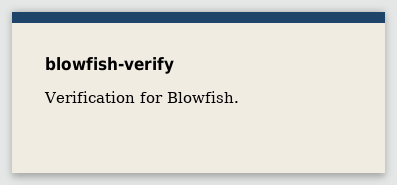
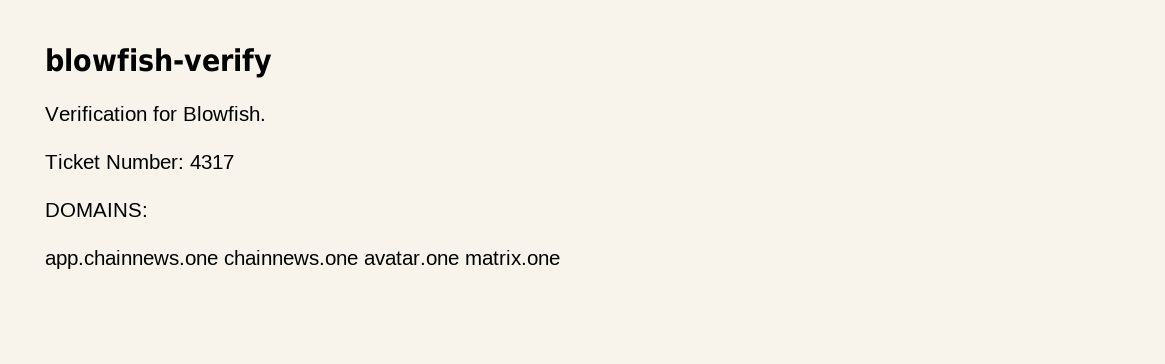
(239, 97) none -> [45,154,234,169] [45,203,148,217] [45,250,560,269] // Ticket Number: 4317 // DOMAINS: // app.chainnews.one chainnews.one avatar.one matrix.one

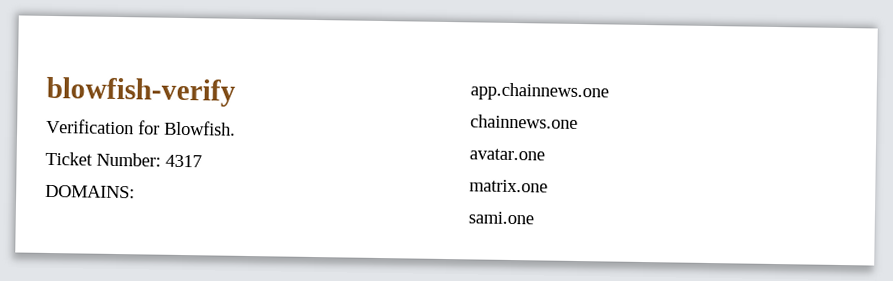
(218, 259) none -> (609, 92) //
(358, 257) none -> (578, 121) //
(459, 258) none -> (545, 154) //
(560, 257) none -> [468,211,534,225] // sami.one

